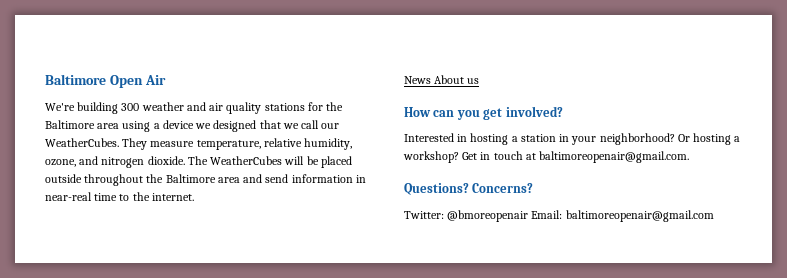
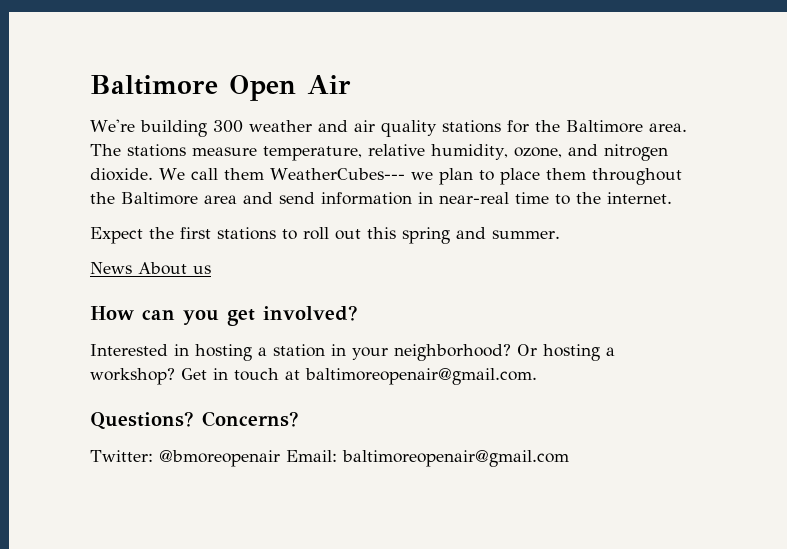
[97,120,340,132] [45,138,148,150] area using a device we designed that we call our WeatherCubes. They -> [648,123,687,132] [90,144,186,157] area. The stations
[187,156,352,168] [45,174,82,183] The WeatherCubes will be placed outside -> [159,168,586,185] We call them WeatherCubes--- we plan to place them
(194, 197) none -> [90,227,560,244] // Expect the first stations to roll out this spring and summer.

